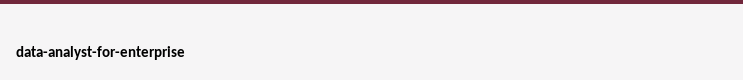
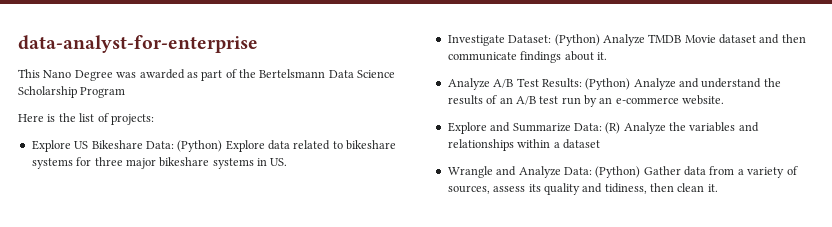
(185, 53) none -> [18,69,396,81] [18,86,126,98] [18,113,154,125] [31,140,397,152] [31,157,288,169] [447,34,806,46] [447,51,607,63] [447,78,781,90] [447,95,725,107] [447,122,759,134] [447,139,600,151] [447,166,798,178] [447,183,718,195] // This Nano Degree was awarded as part of the Bertelsmann Data Science Scholarship Program // Here is the list of projects: // Explore US Bikeshare Data: (Python) Explore data related to bikeshare systems for three major bikeshare systems in US. // Investigate Dataset: (Python) Analyze TMDB Movie dataset and then communicate findings about it. // Analyze A/B Test Results: (Python) Analyze and understand the results of an A/B test run by an e-commerce website. // Explore and Summarize Data: (R) Analyze the variables and relationships within a dataset // Wrangle and Analyze Data: (Python) Gather data from a variety of sources, assess its quality and tidiness, then clean it.

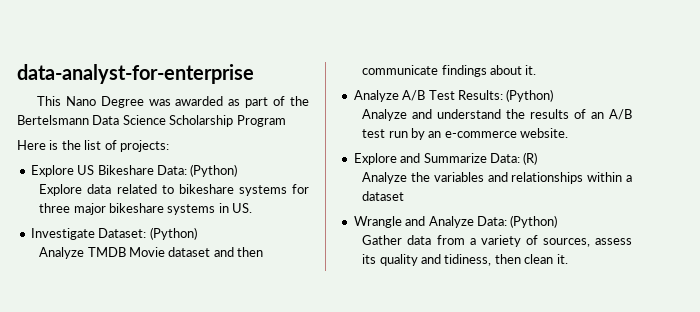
(223, 146) none -> (238, 170) //
(600, 40) none -> (197, 233) //
(631, 84) none -> (554, 95) //
(621, 128) none -> (538, 158) //
(641, 172) none -> (558, 221) //

